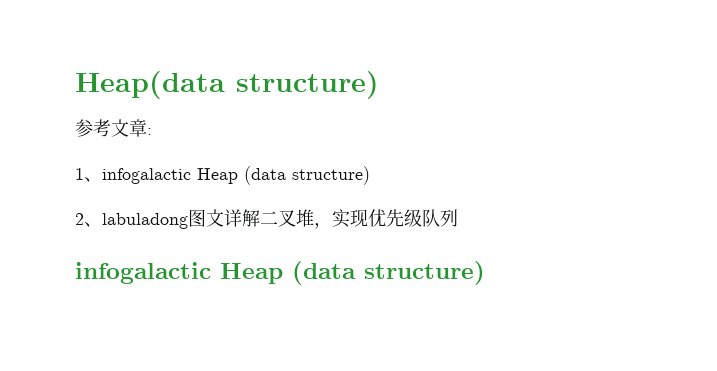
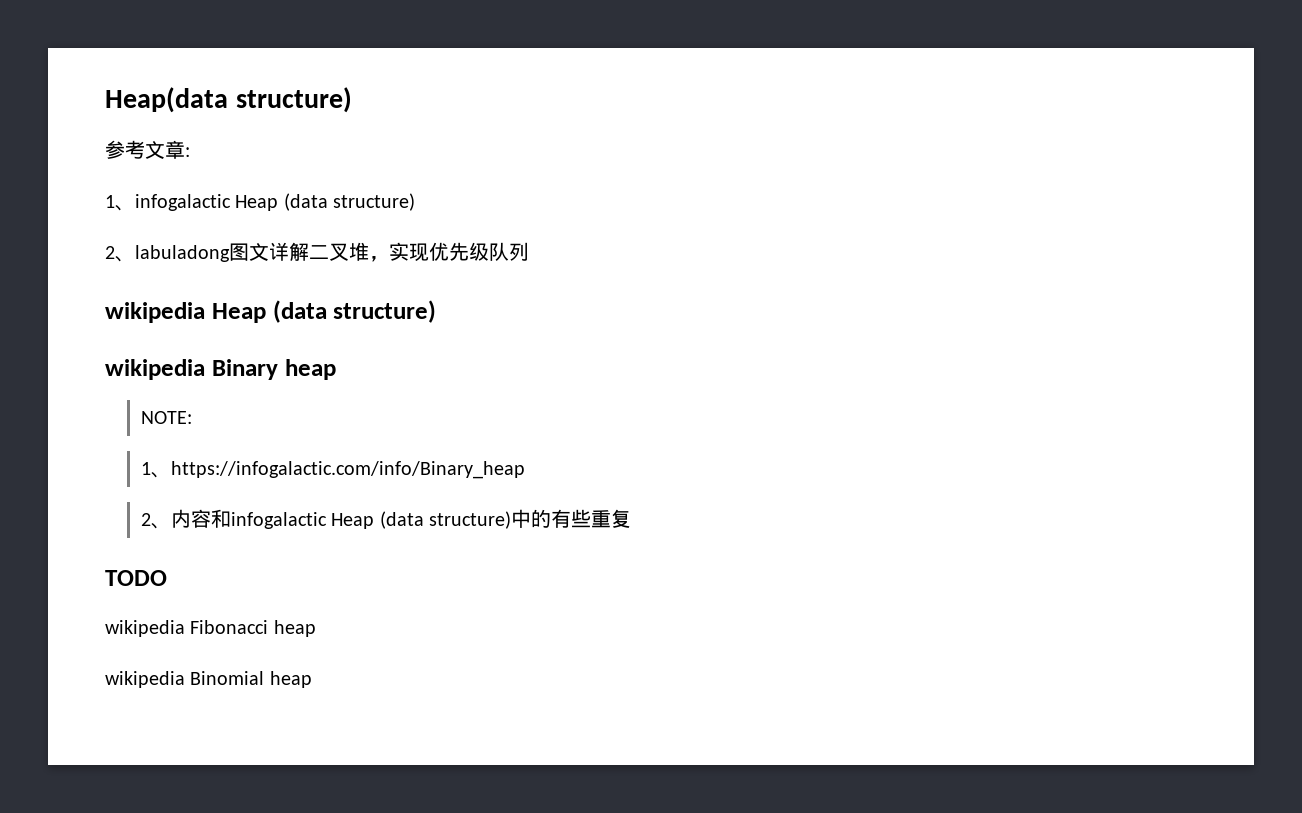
[75,261,485,285] infogalactic Heap (data structure) -> [105,300,437,323] [105,359,336,380] [140,411,192,424] [140,461,525,479] [140,509,632,529] [105,570,167,586] [105,620,316,637] [105,671,312,688] wikipedia Heap (data structure) // wikipedia Binary heap // NOTE: // 1、https://infogalactic.com/info/Binary_heap // 2、内容和infogalactic Heap (data structure)中的有些重复 // TODO // wikipedia Fibonacci heap // wikipedia Binomial heap

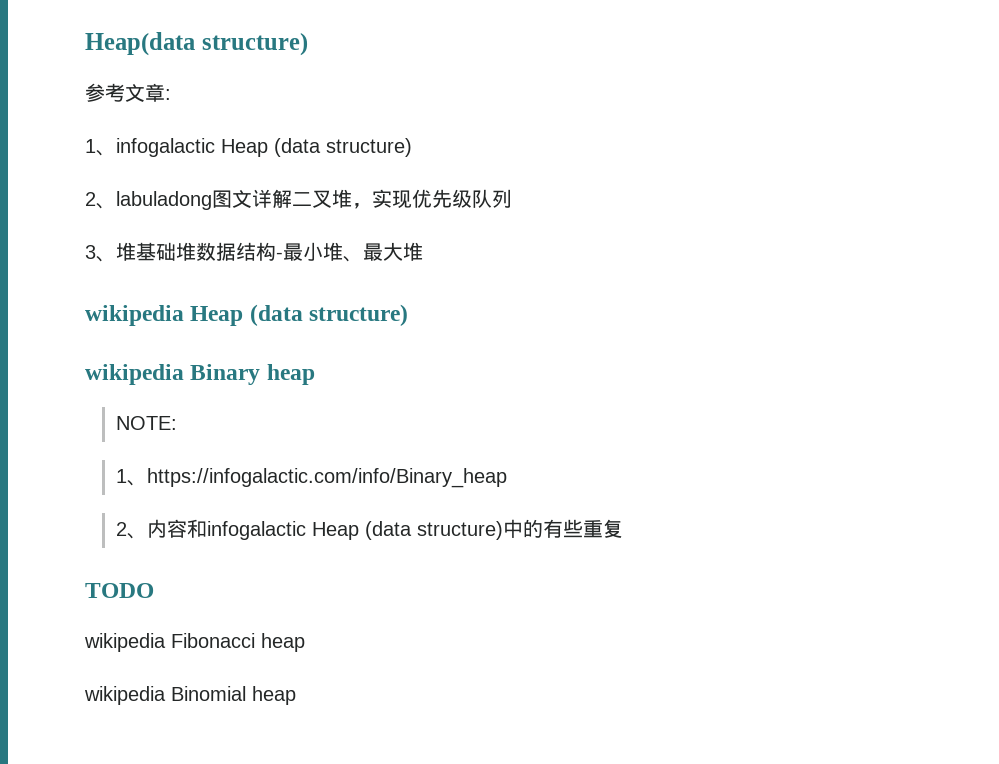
(529, 251) none -> [85,242,423,262] // 3、堆基础堆数据结构-最小堆、最大堆

